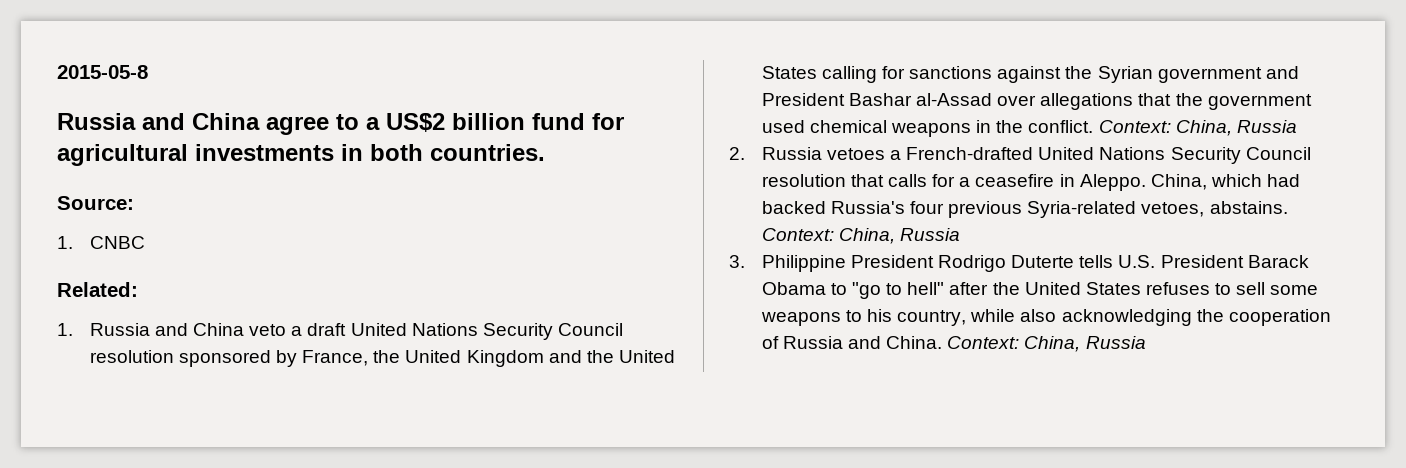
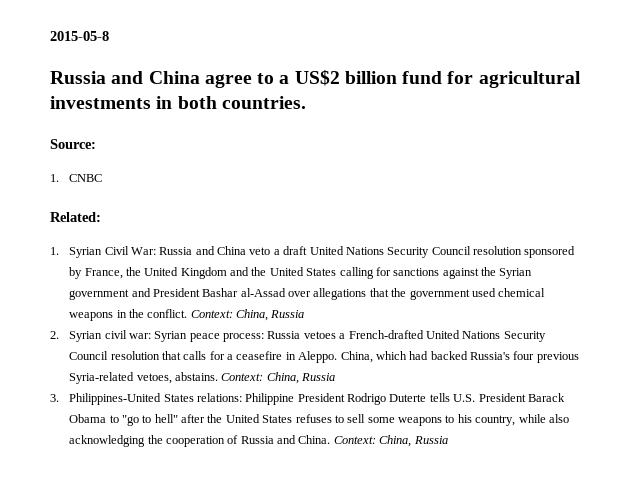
(73, 329) none -> [69,246,156,258] Syrian Civil War:
(745, 153) none -> [69,330,265,342] Syrian civil war: Syrian peace process:
(745, 261) none -> [69,393,242,405] Philippines-United States relations:

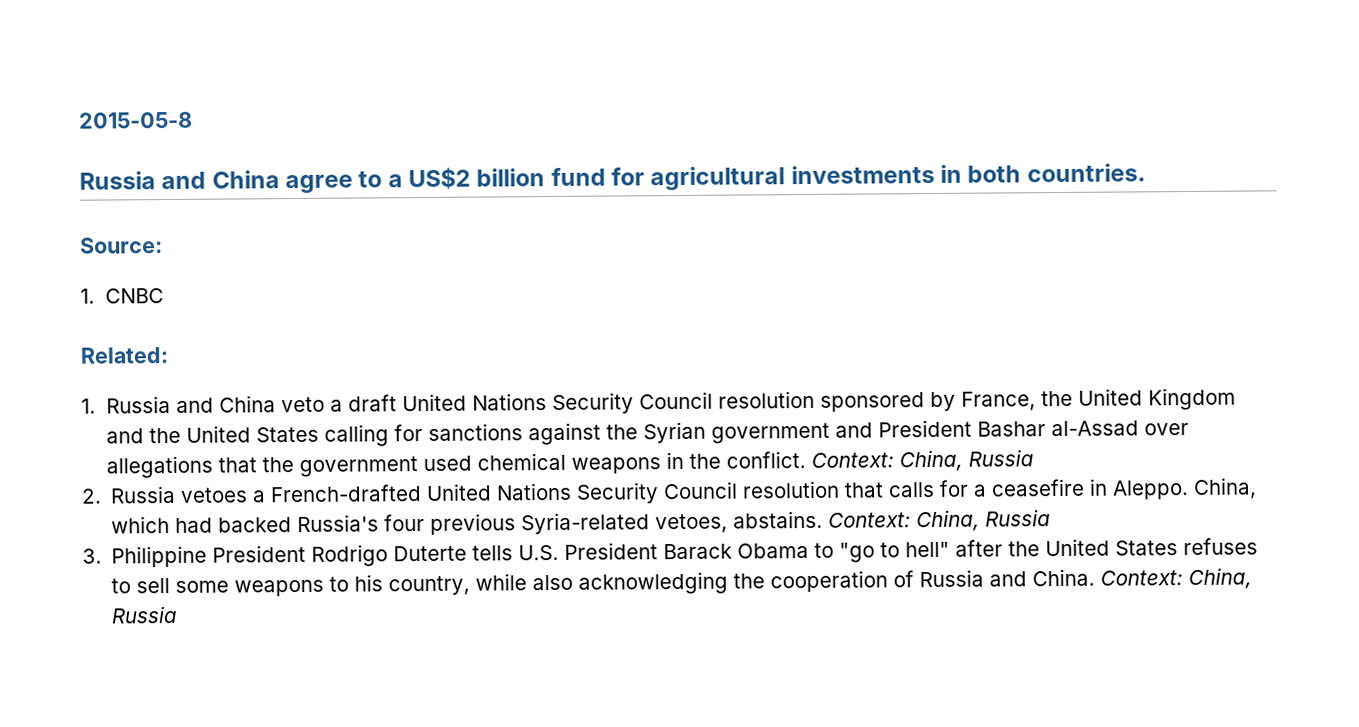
[69,246,156,258] Syrian Civil War: -> (96, 406) none
[69,330,265,342] Syrian civil war: Syrian peace process: -> (102, 496) none
[69,393,242,405] Philippines-United States relations: -> (102, 556) none

